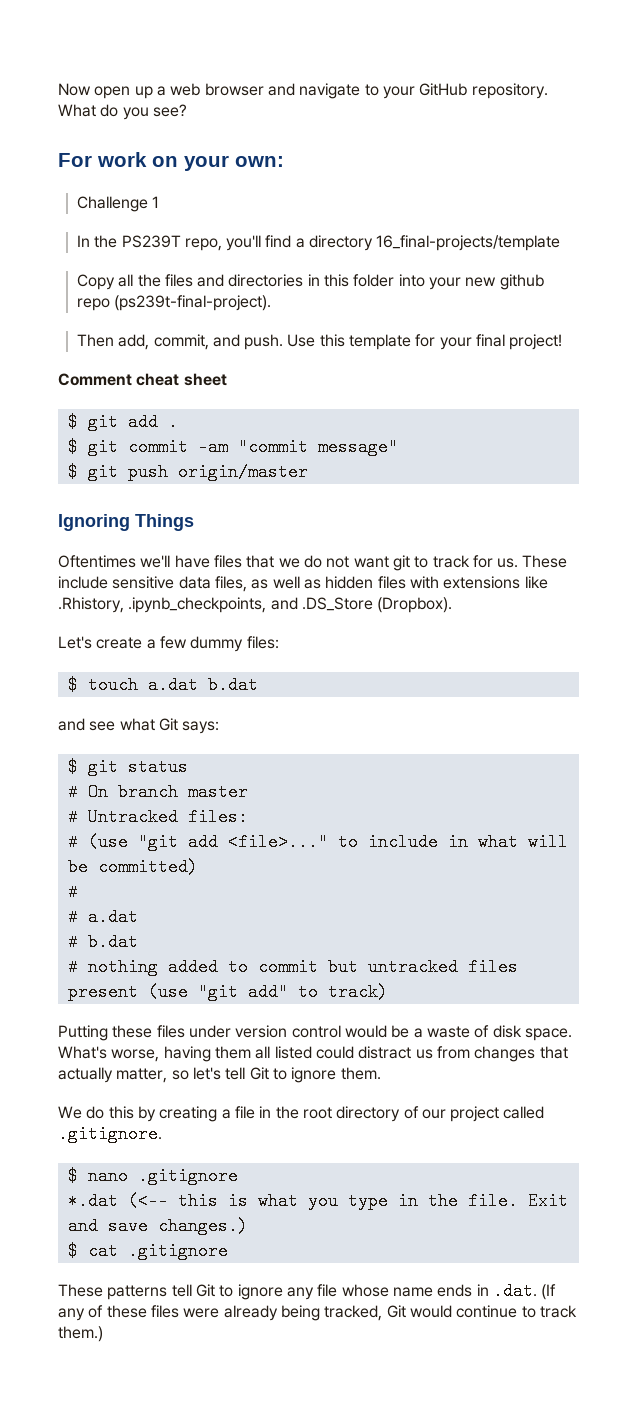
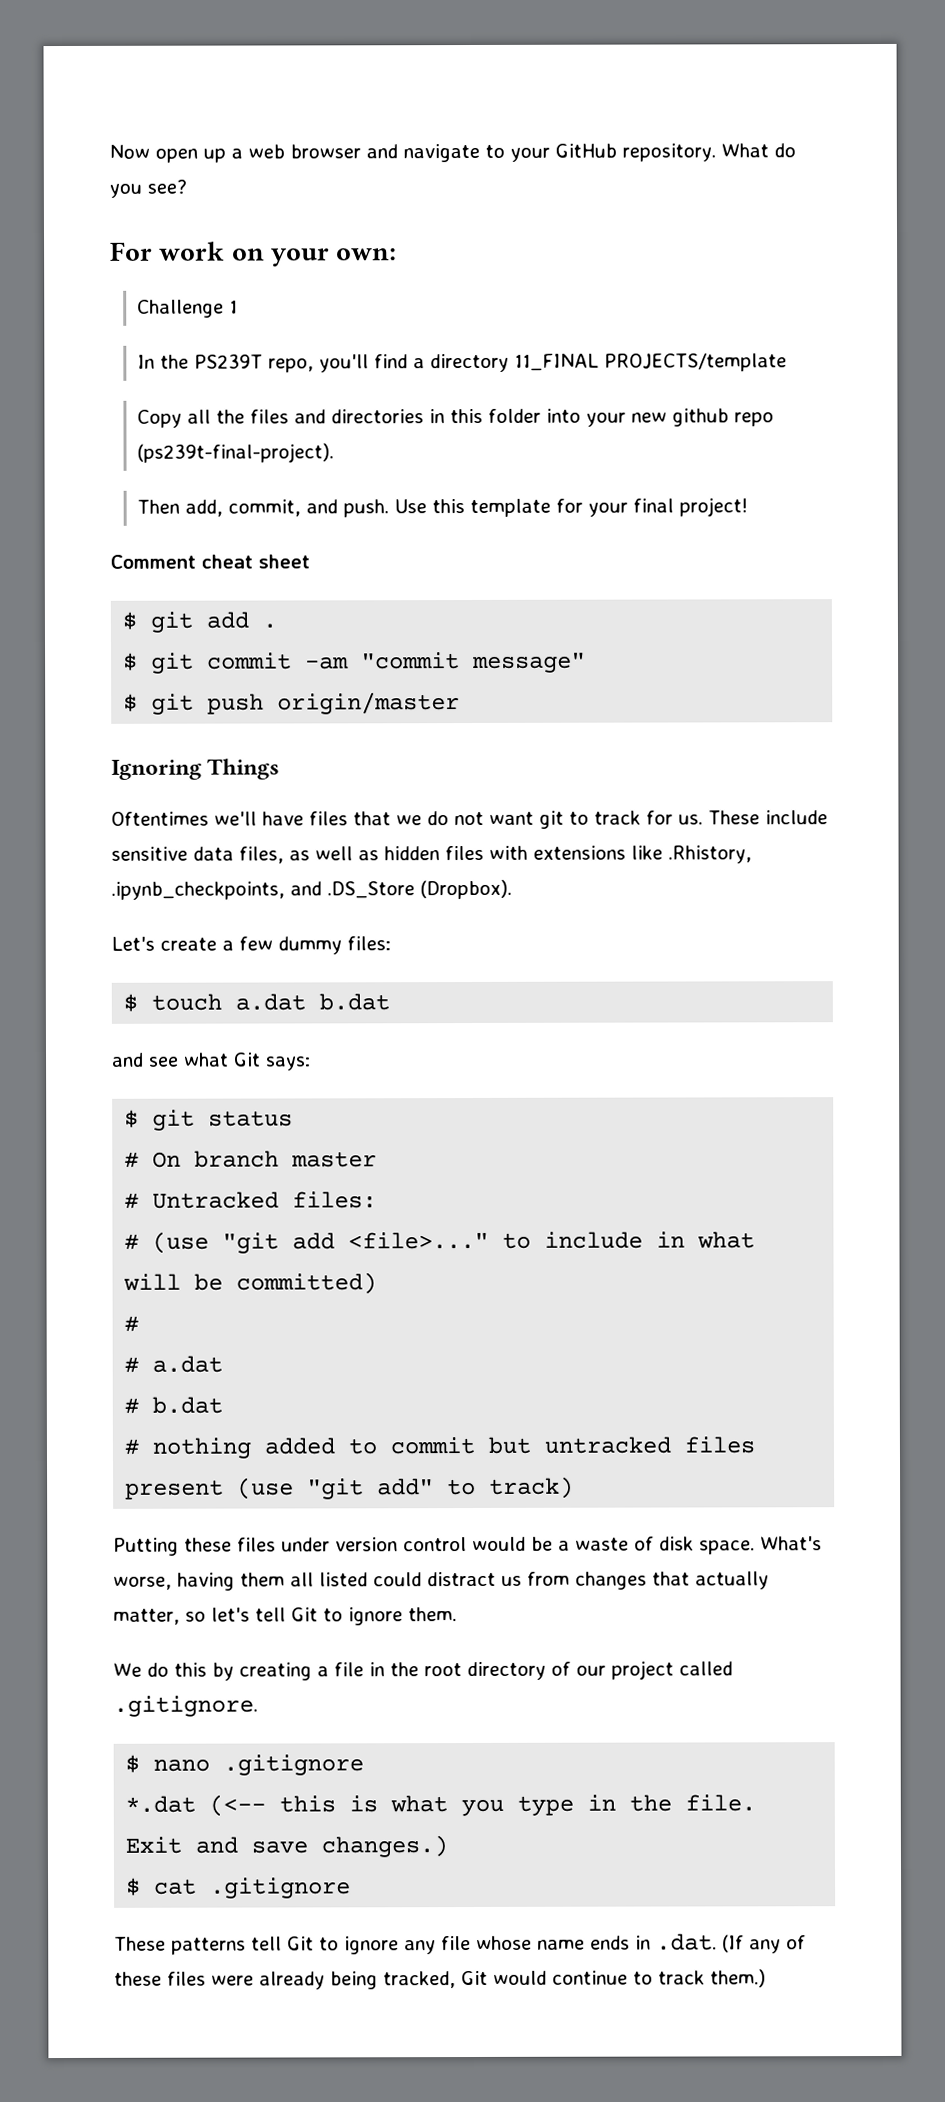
[376,235,561,251] 16_final-projects/template -> [514,353,788,372] 11_FINAL PROJECTS/template

